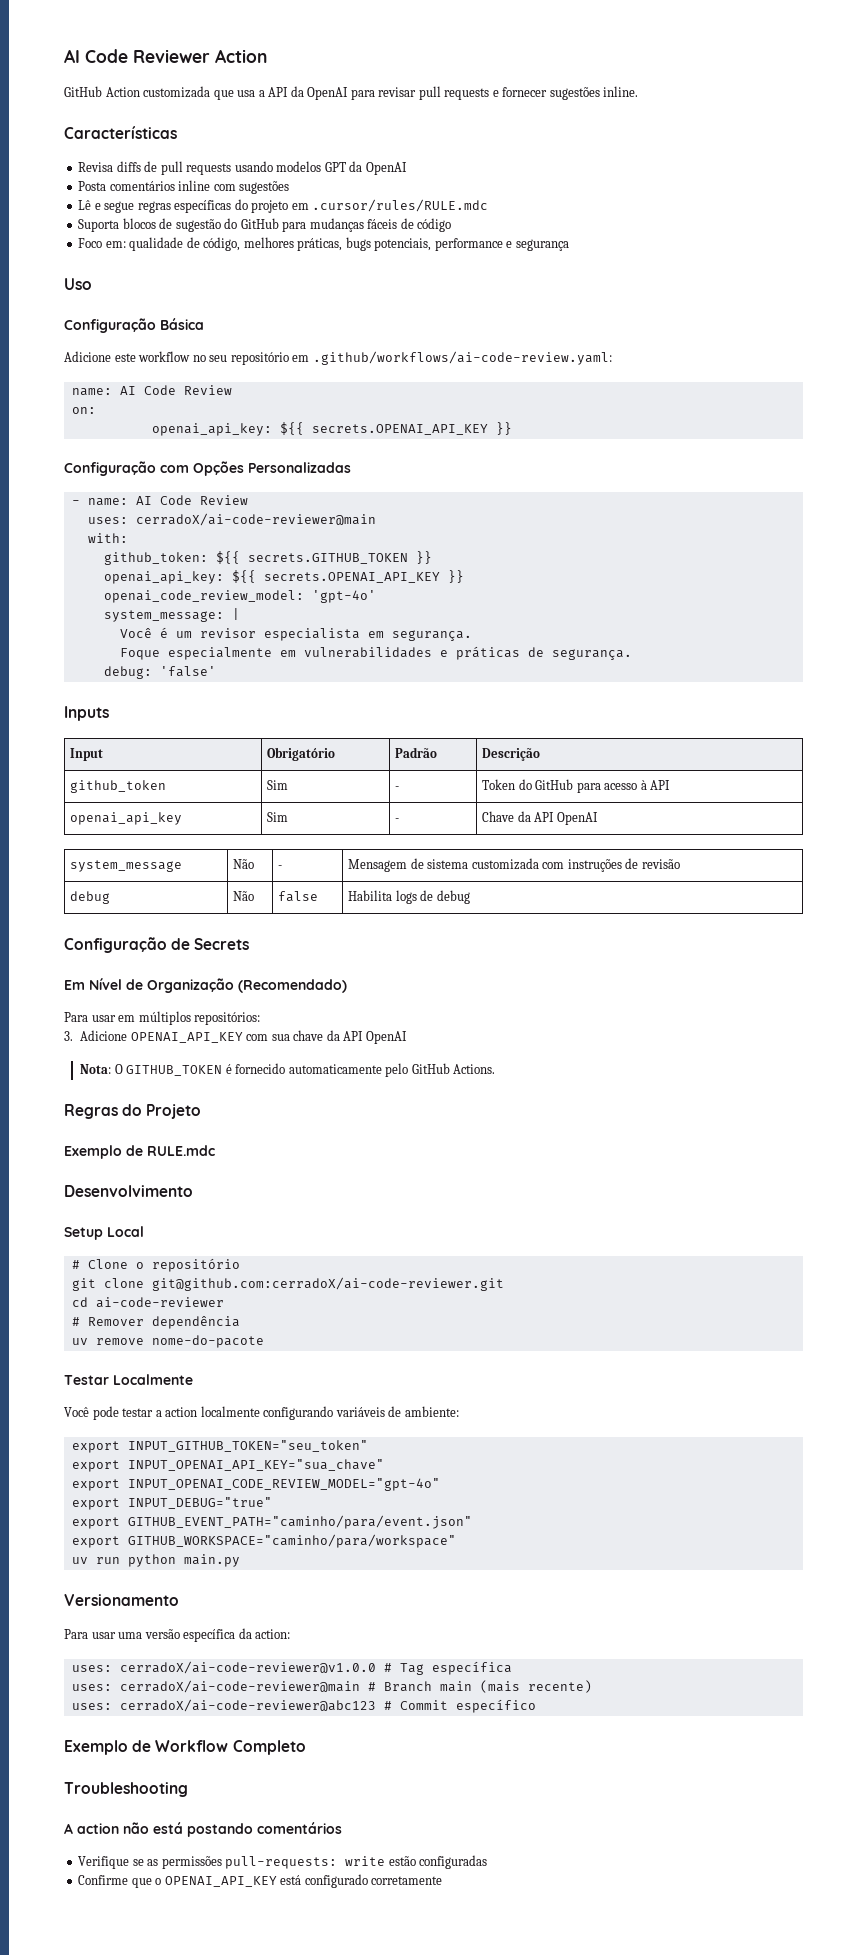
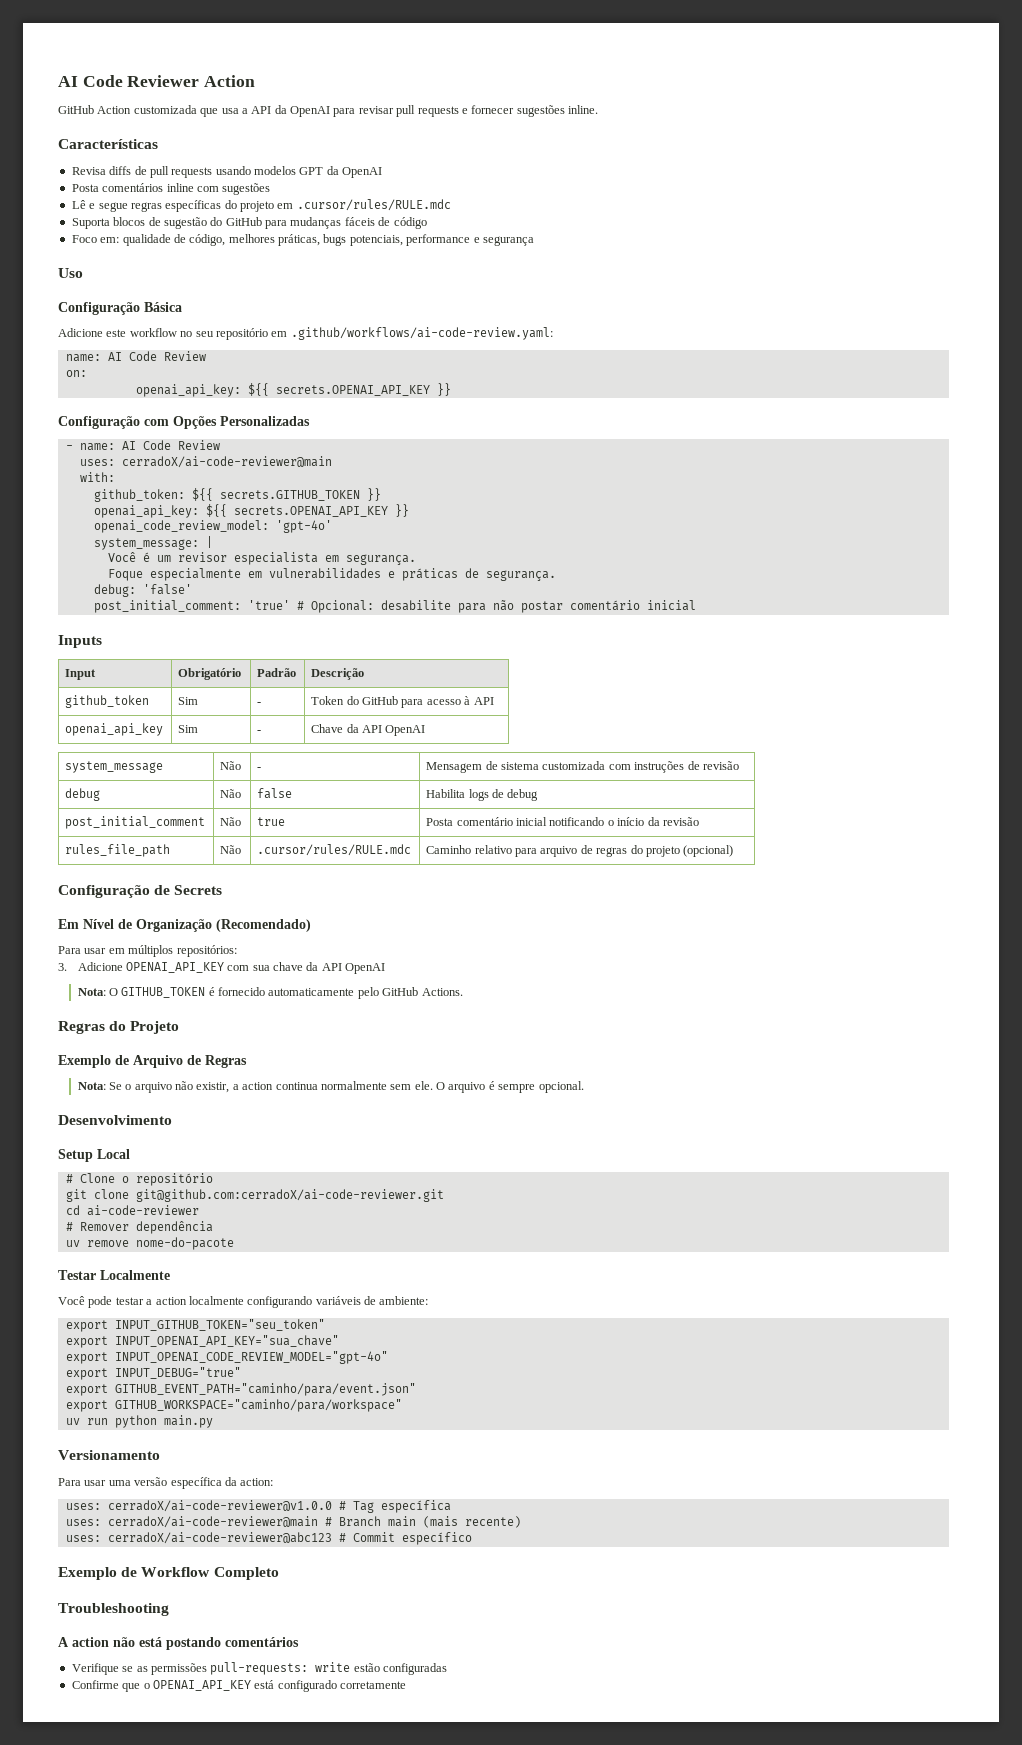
(216, 671) none -> [93,600,696,613] // post_initial_comment: 'true' # Opcional: desabilite para não postar comentário inicial
(470, 897) none -> [65,816,206,829] [220,817,242,826] [257,817,286,826] [426,817,699,826] [65,844,171,857] [220,845,242,854] [257,844,412,856] [426,845,734,857] // post_initial_comment | Não | true | Posta comentário inicial notificando o início da revisão // rules_file_path | Não | .cursor/rules/RULE.mdc | Caminho relativo para arquivo de regras do projeto (opcional)
[147,1145,215,1156] RULE.mdc -> [133,1055,247,1068] [77,1081,584,1093] Arquivo de Regras // Nota: Se o arquivo não existir, a action continua normalmente sem ele. O arquivo é sempre opcional.

